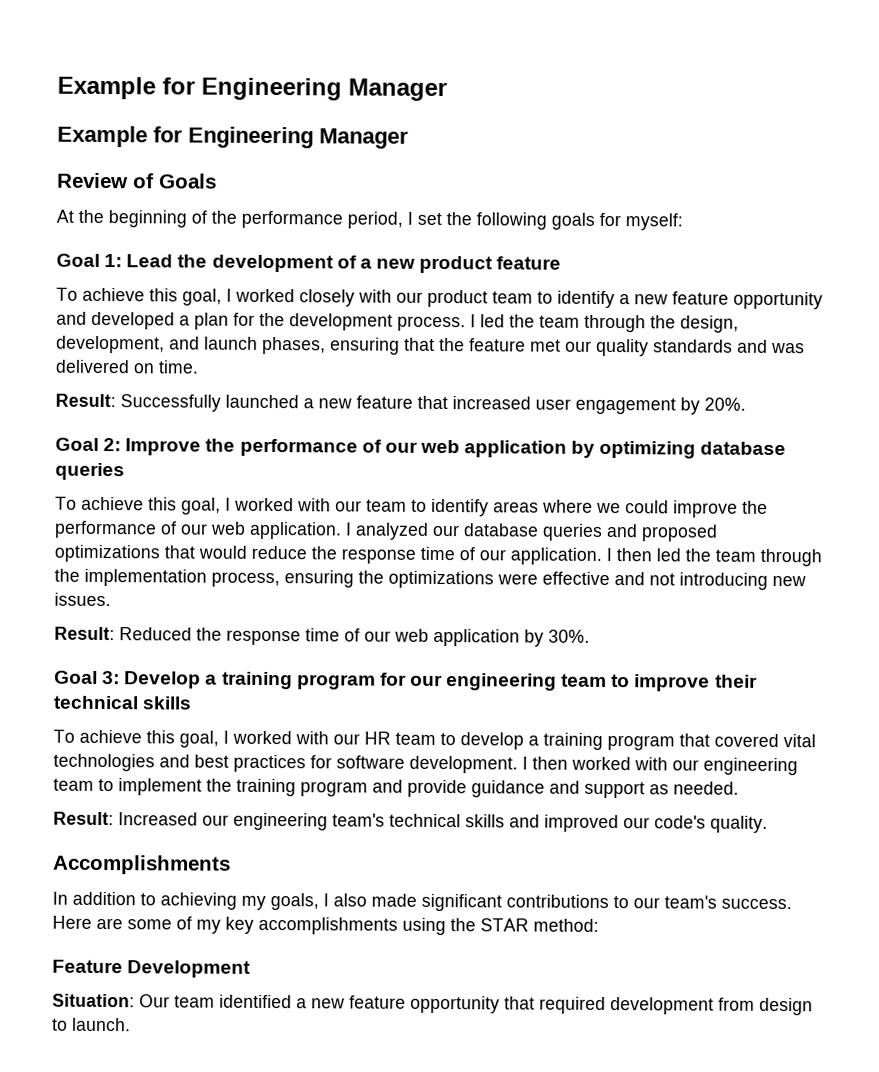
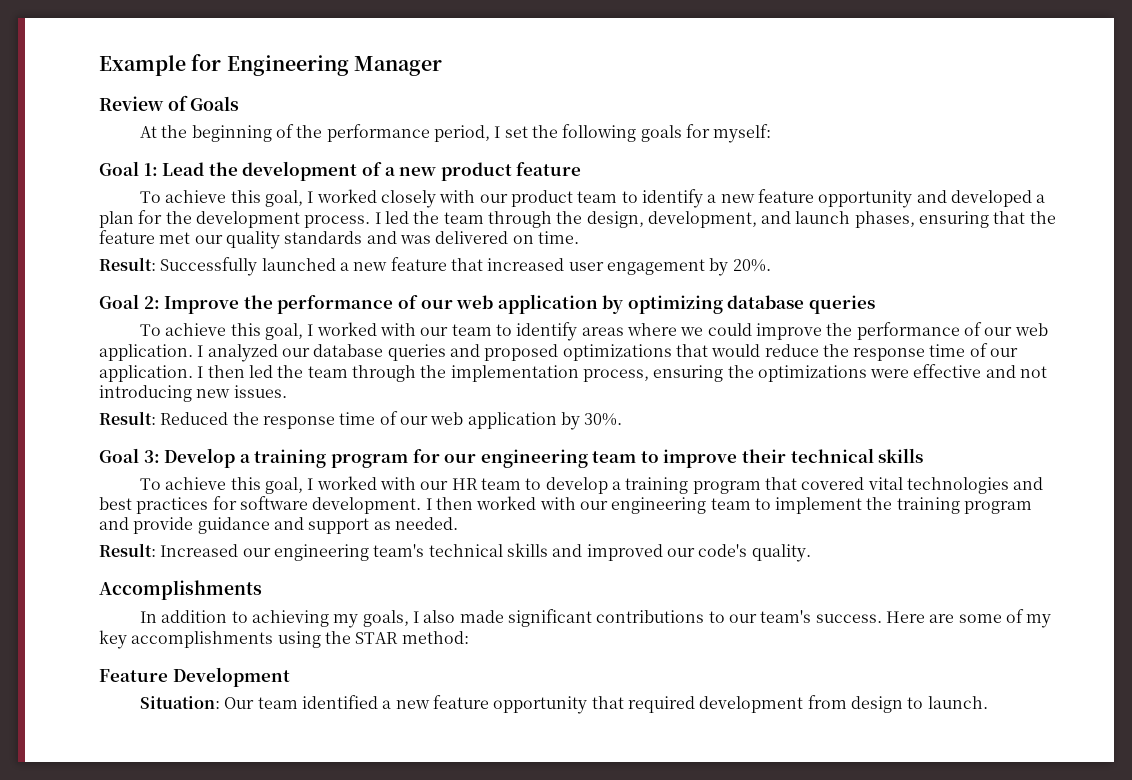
[57,76,447,102] [57,125,409,149] Example for Engineering Manager // Example for Engineering Manager -> [99,54,442,76] Example for Engineering Manager

